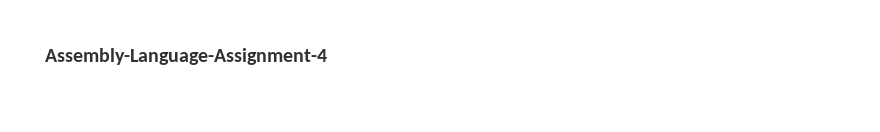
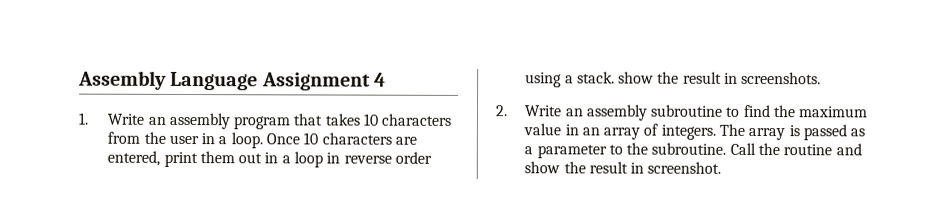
[45,48,327,65] Assembly-Language-Assignment-4 -> [78,70,387,91] [78,112,452,130] [107,131,418,149] [107,150,433,168] [525,71,822,88] [495,104,869,121] [523,123,866,141] [524,142,862,159] [524,161,722,174] Assembly Language Assignment 4 // 1. Write an assembly program that takes 10 characters from the user in a loop. Once 10 characters are entered, print them out in a loop in reverse order using a stack. show the result in screenshots. // 2. Write an assembly subroutine to find the maximum value in an array of integers. The array is passed as a parameter to the subroutine. Call the routine and show the result in screenshot.

